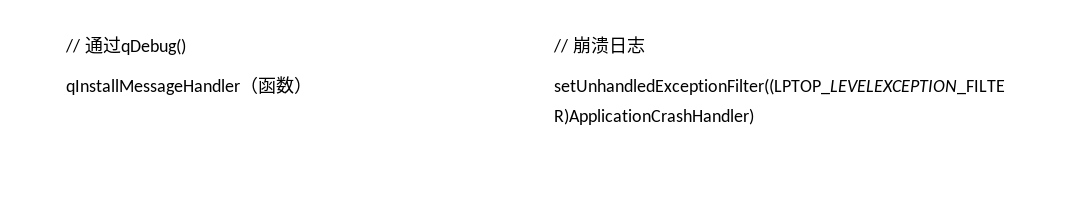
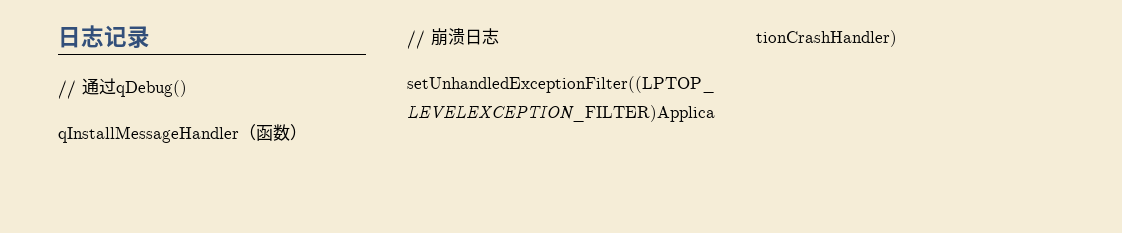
(65, 46) none -> [58,25,150,49] 日志记录 //

